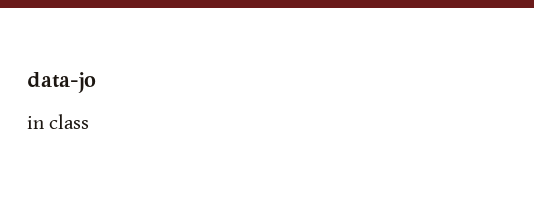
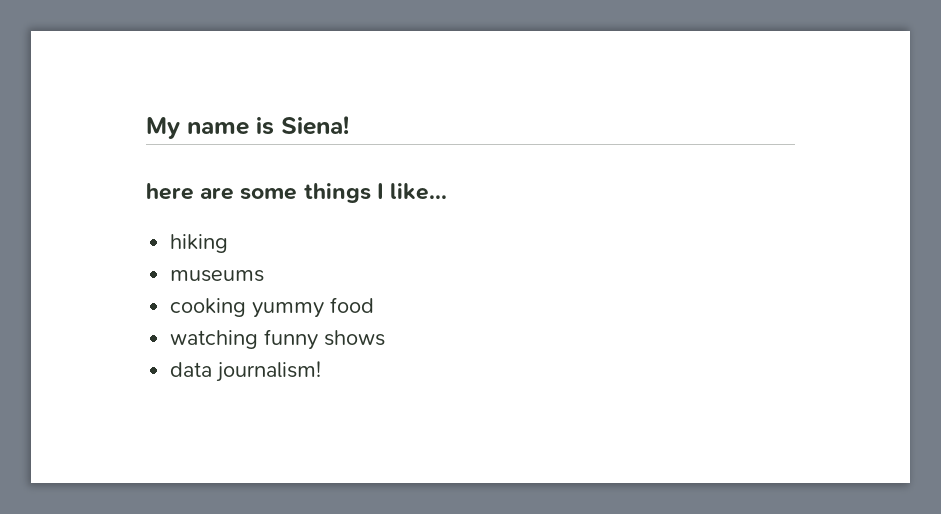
[27,72,96,93] [27,114,90,129] data-jo // in class -> [146,116,349,139] [146,183,448,203] [170,234,229,253] [170,270,265,282] [170,297,375,318] [170,329,386,350] [170,361,322,382] My name is Siena! // here are some things I like... // hiking // museums // cooking yummy food // watching funny shows // data journalism!

